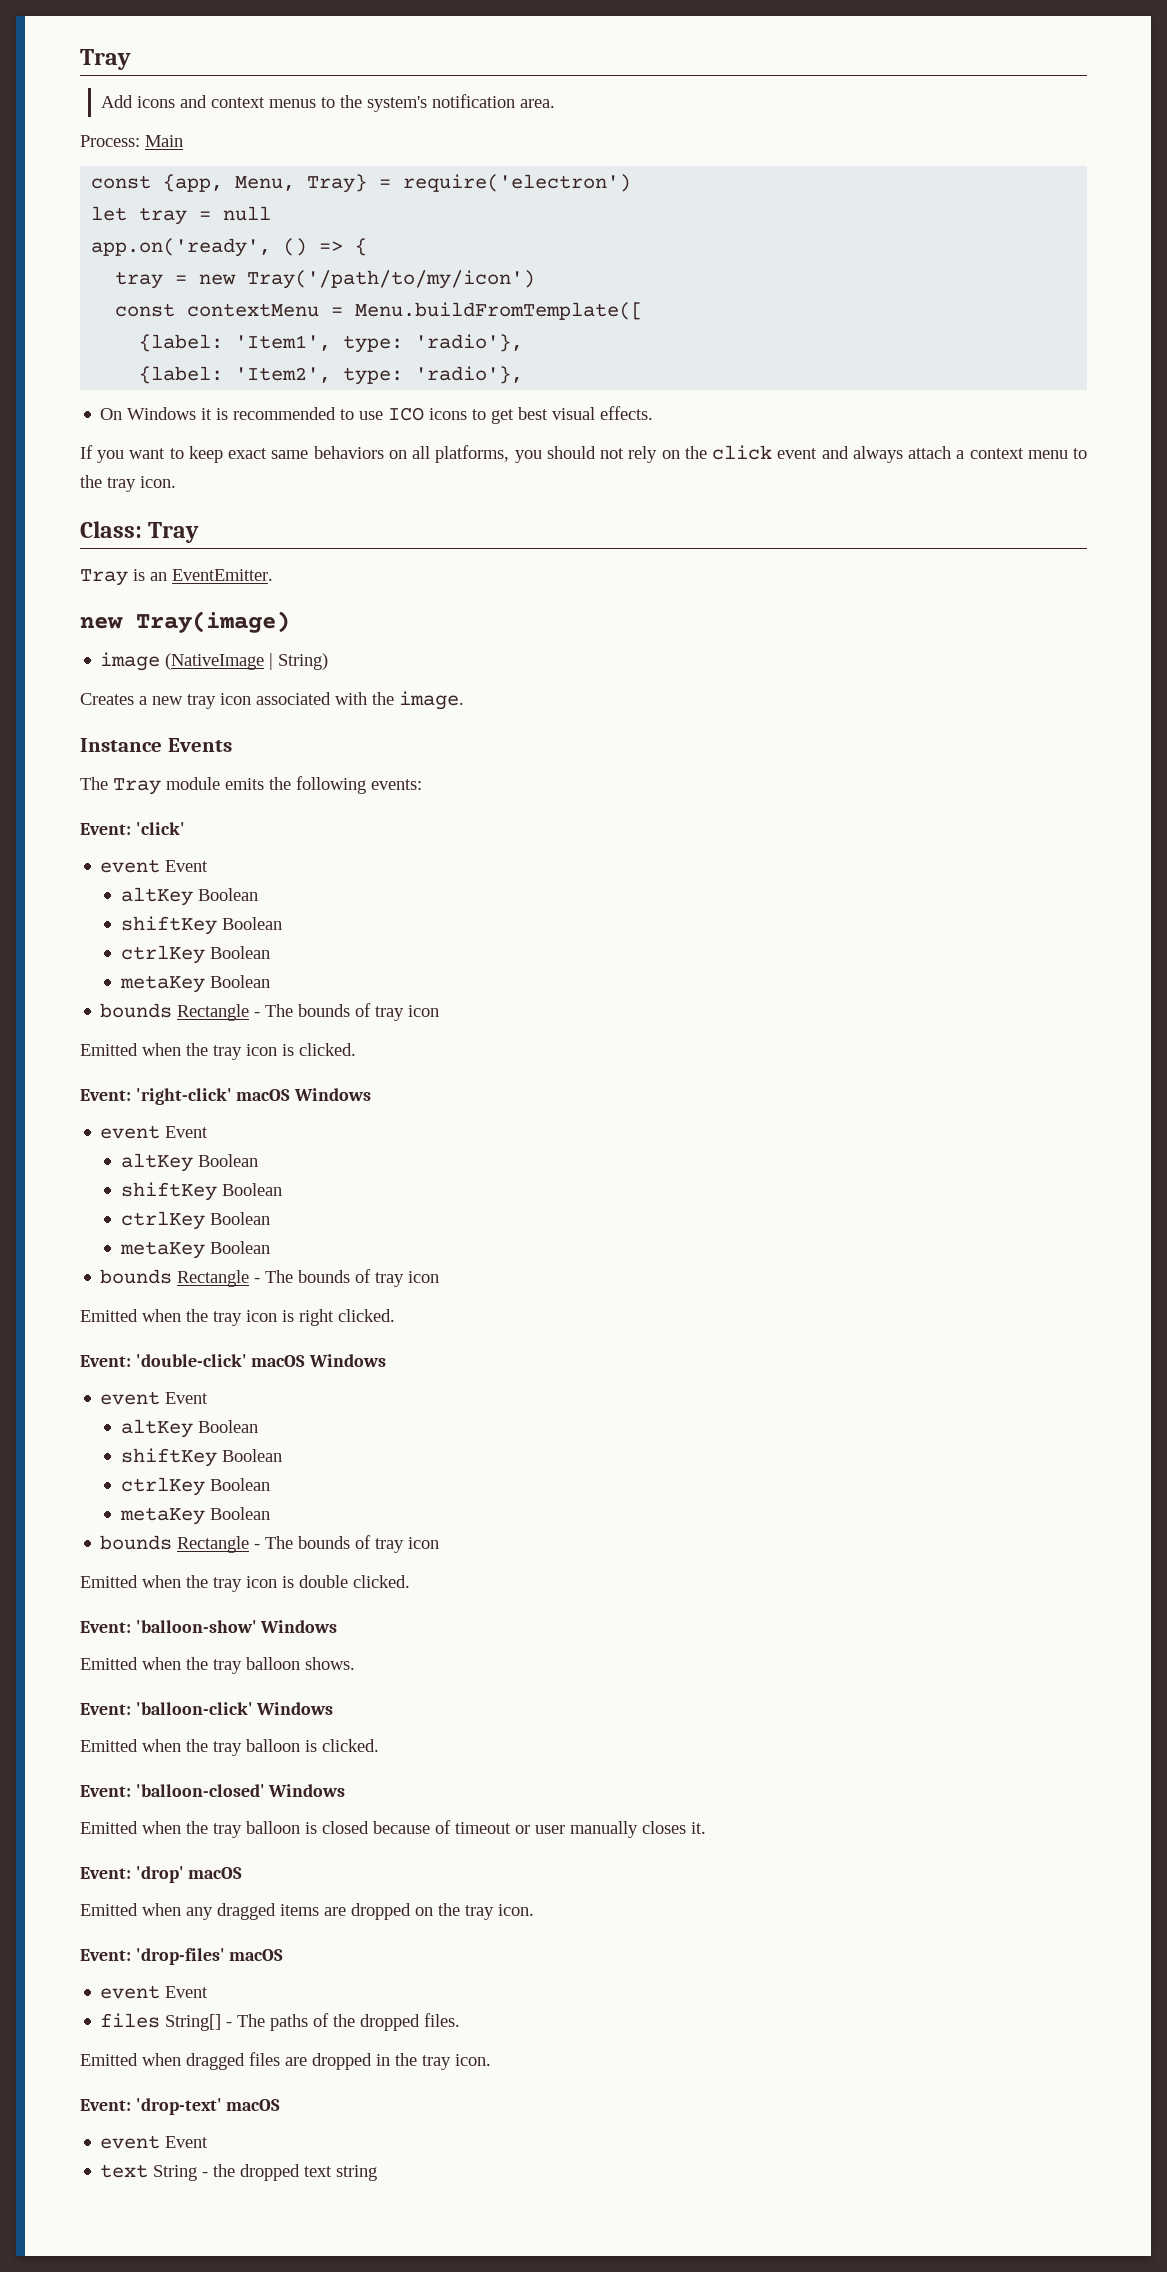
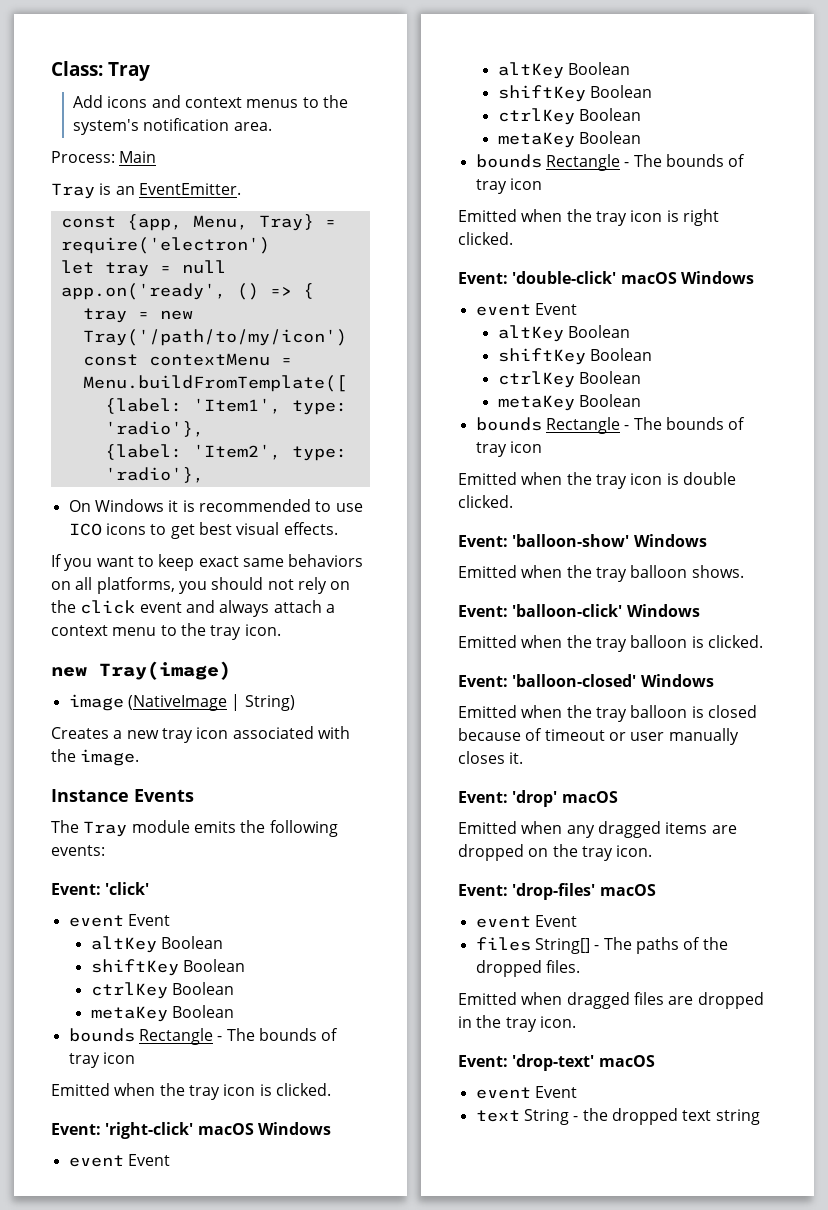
(80, 59) none -> [51,61,103,76] Class:
(183, 141) none -> [51,183,241,199] // Tray is an EventEmitter.
[80,521,200,543] [80,569,273,586] // Class: Tray // Tray is an EventEmitter. -> (281, 630) none

